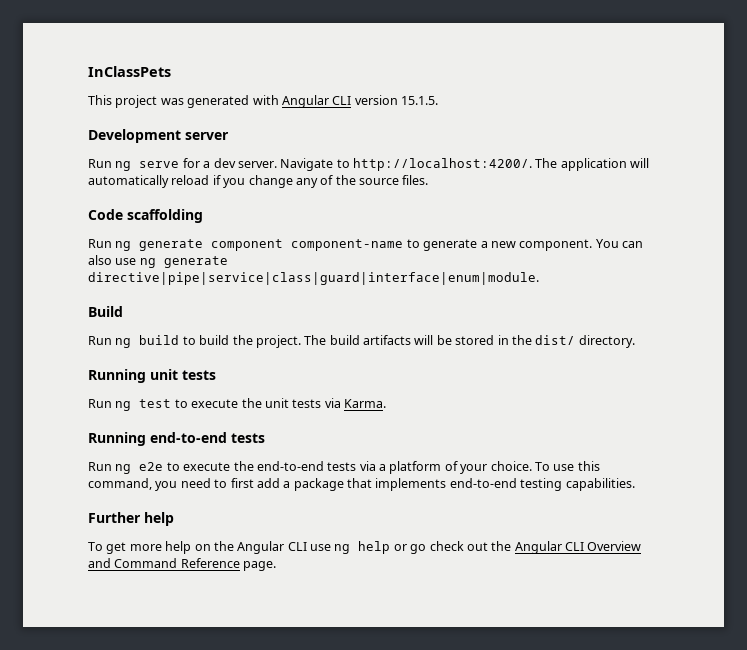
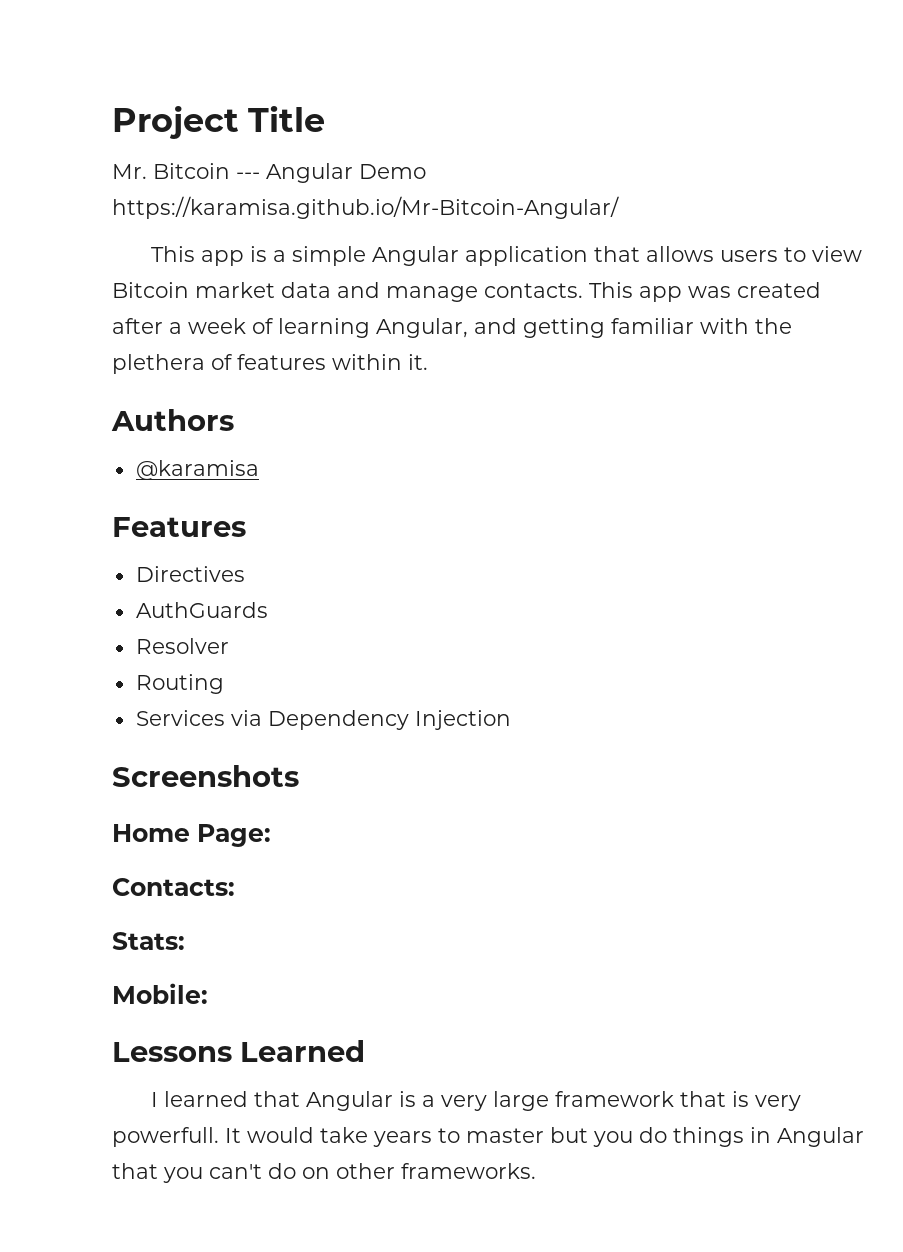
[88,66,171,77] [88,95,438,108] [88,129,229,143] [88,158,650,171] [88,175,429,188] [88,209,203,223] [88,239,643,251] [88,255,228,268] [88,272,539,285] [88,306,123,317] [88,335,635,348] [88,369,216,383] [88,398,386,411] [88,432,265,446] [88,461,600,474] [88,478,635,491] [88,512,174,526] [88,541,642,554] [88,558,277,571] InClassPets // This project was generated with Angular CLI version 15.1.5. // Development server // Run ng serve for a dev server. Navigate to http://localhost:4200/. The application will automatically reload if you change any of the source files. // Code scaffolding // Run ng generate component component-name to generate a new component. You can also use ng generate directive|pipe|service|class|guard|interface|enum|module. // Build // Run ng build to build the project. The build artifacts will be stored in the dist/ directory. // Running unit tests // Run ng test to execute the unit tests via Karma. // Running end-to-end tests // Run ng e2e to execute the end-to-end tests via a platform of your choice. To use this command, you need to first add a package that implements end-to-end testing capabilities. // Further help // To get more help on the Angular CLI use ng help or go check out the Angular CLI Overview and Command Reference page. -> [112,106,326,139] [112,163,426,183] [112,196,619,219] [151,246,863,266] [112,282,821,302] [112,318,792,338] [112,354,428,374] [111,409,234,431] [135,460,259,480] [112,517,246,537] [135,566,245,582] [135,602,268,618] [135,638,229,654] [135,674,224,694] [135,710,511,730] [112,765,299,787] [112,824,271,847] [112,878,235,896] [112,932,185,950] [112,983,208,1004] [112,1040,365,1062] [151,1091,802,1111] [112,1127,864,1147] [112,1163,536,1183] Project Title // Mr. Bitcoin --- Angular Demo https://karamisa.github.io/Mr-Bitcoin-Angular/ // This app is a simple Angular application that allows users to view Bitcoin market data and manage contacts. This app was created after a week of learning Angular, and getting familiar with the plethera of features within it. // Authors // @karamisa // Features // Directives // AuthGuards // Resolver // Routing // Services via Dependency Injection // Screenshots // Home Page: // Contacts: // Stats: // Mobile: // Lessons Learned // I learned that Angular is a very large framework that is very powerfull. It would take years to master but you do things in Angular that you can't do on other frameworks.

